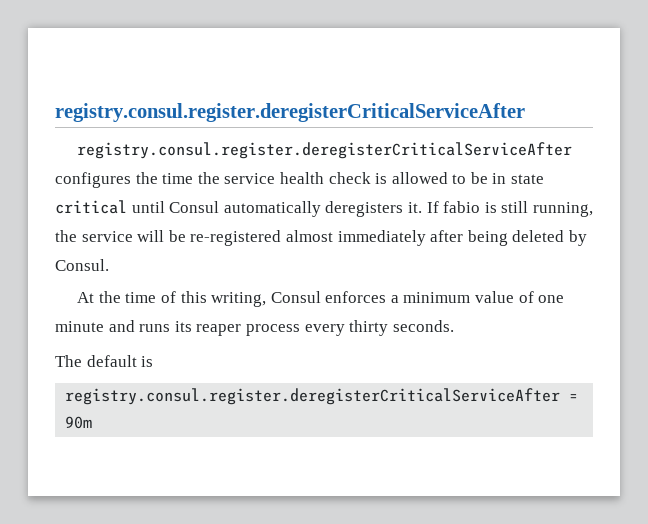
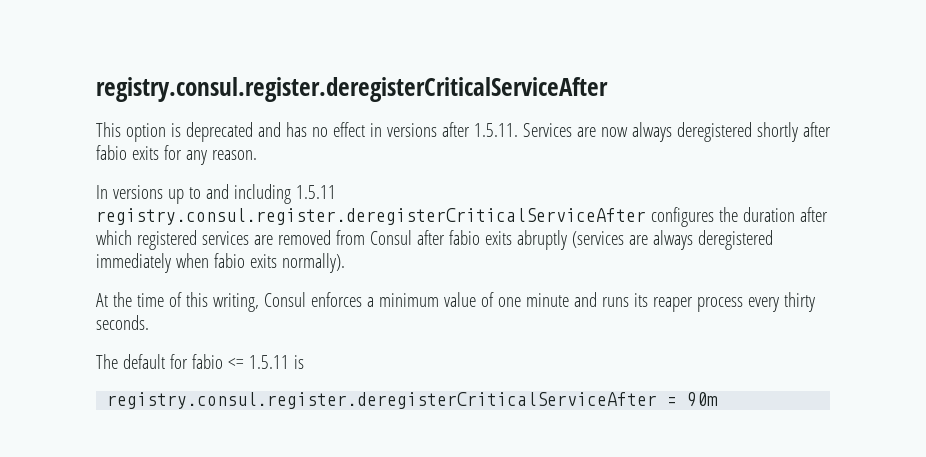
[77,142,573,159] [55,172,545,188] [55,200,593,217] [55,230,587,246] [55,259,109,271] registry.consul.register.deregisterCriticalServiceAfter configures the time the service health check is allowed to be in state critical until Consul automatically deregisters it. If fabio is still running, the service will be re-registered almost immediately after being deleted by Consul. -> [96,122,831,142] [96,145,257,165] [96,184,336,204] [96,207,828,227] [96,230,773,250] [96,253,345,273] This option is deprecated and has no effect in versions after 1.5.11. Services are now always deregistered shortly after fabio exits for any reason. // In versions up to and including 1.5.11 registry.consul.register.deregisterCriticalServiceAfter configures the duration after which registered services are removed from Consul after fabio exits abruptly (services are always deregistered immediately when fabio exits normally).
(137, 361) none -> [169,354,289,369] for fabio <= 1.5.11

